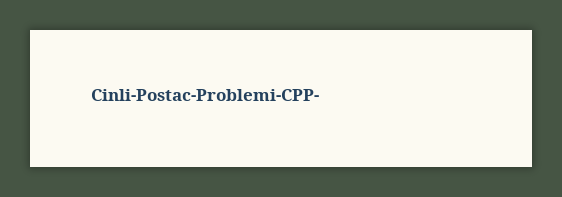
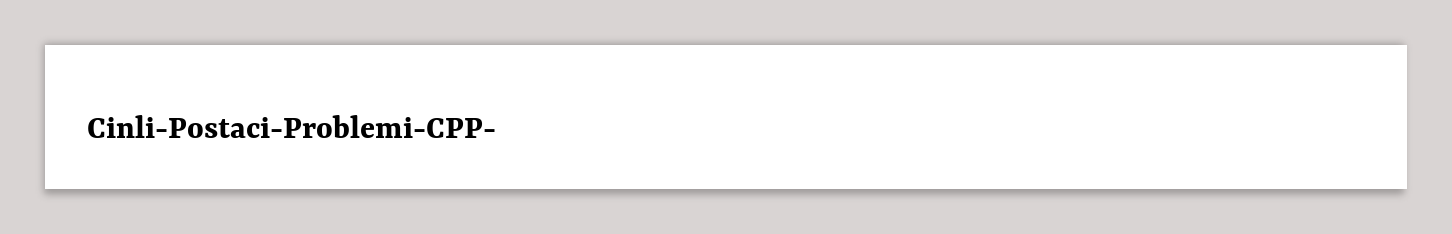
[91,89,319,101] Cinli-Postac-Problemi-CPP- -> [87,115,496,138] Cinli-Postaci-Problemi-CPP-

